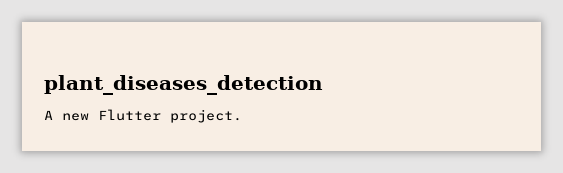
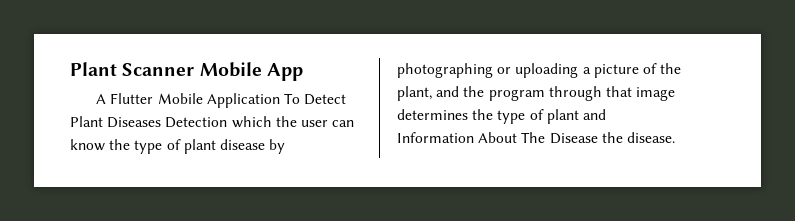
[44,75,323,95] [44,109,242,123] plant_diseases_detection // A new Flutter project. -> [70,62,303,81] [96,93,347,108] [70,116,355,128] [70,139,286,154] [397,63,682,78] [397,86,676,101] [397,109,606,124] [397,132,675,144] Plant Scanner Mobile App // A Flutter Mobile Application To Detect Plant Diseases Detection which the user can know the type of plant disease by photographing or uploading a picture of the plant, and the program through that image determines the type of plant and Information About The Disease the disease.

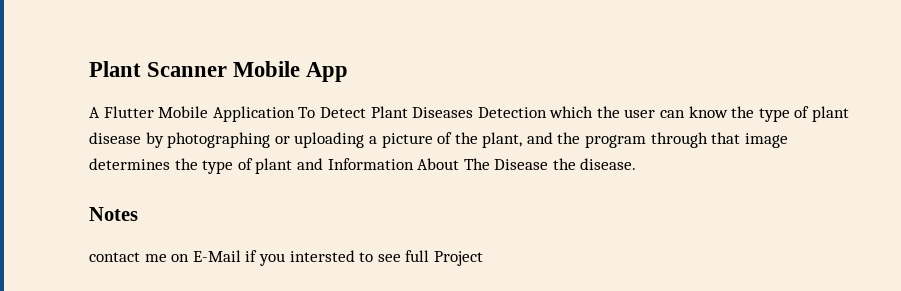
(675, 137) none -> [89,207,138,221] [89,250,483,266] // Notes // contact me on E-Mail if you intersted to see full Project

